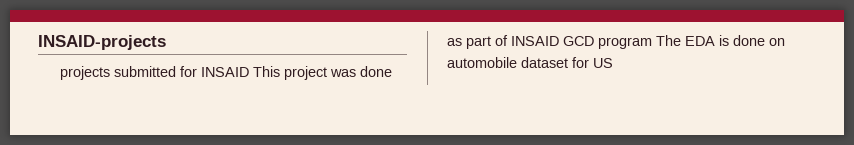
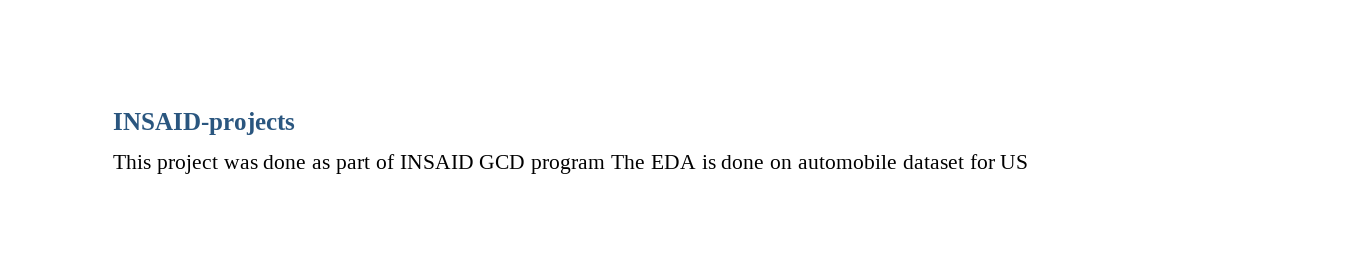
[60,66,250,80] projects submitted for INSAID -> (295, 123) none

